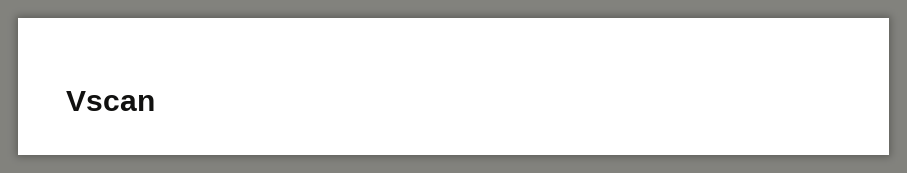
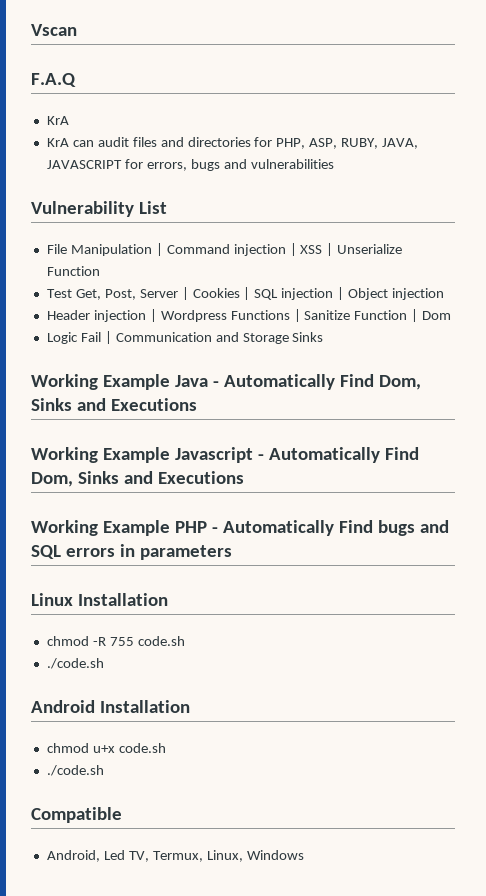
(155, 101) none -> [31,73,76,87] [46,116,69,125] [46,137,419,149] [46,159,334,171] [31,201,167,217] [46,243,403,256] [46,266,100,276] [46,287,445,300] [46,309,452,322] [46,331,324,344] [31,374,421,390] [31,398,197,411] [31,447,419,463] [31,471,244,487] [31,520,449,536] [31,544,232,560] [31,593,168,606] [46,636,185,646] [46,658,104,669] [31,700,190,713] [46,743,166,753] [46,765,104,776] [31,807,122,823] [46,850,304,862] // F.A.Q // KrA // KrA can audit files and directories for PHP, ASP, RUBY, JAVA, JAVASCRIPT for errors, bugs and vulnerabilities // Vulnerability List // File Manipulation | Command injection | XSS | Unserialize Function // Test Get, Post, Server | Cookies | SQL injection | Object injection // Header injection | Wordpress Functions | Sanitize Function | Dom // Logic Fail | Communication and Storage Sinks // Working Example Java - Automatically Find Dom, Sinks and Executions // Working Example Javascript - Automatically Find Dom, Sinks and Executions // Working Example PHP - Automatically Find bugs and SQL errors in parameters // Linux Installation // chmod -R 755 code.sh // ./code.sh // Android Installation // chmod u+x code.sh // ./code.sh // Compatible // Android, Led TV, Termux, Linux, Windows

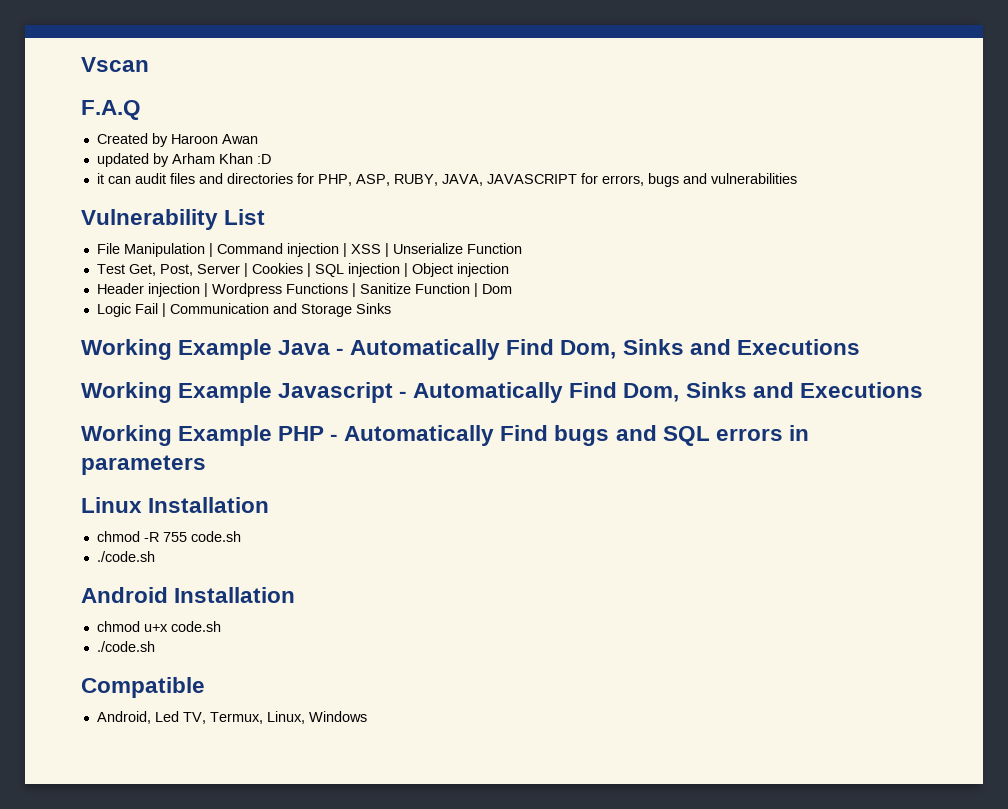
[46,116,69,125] [46,138,69,147] KrA // KrA -> [96,133,258,147] [96,153,271,167] [96,173,104,184] Created by Haroon Awan // updated by Arham Khan :D // it

